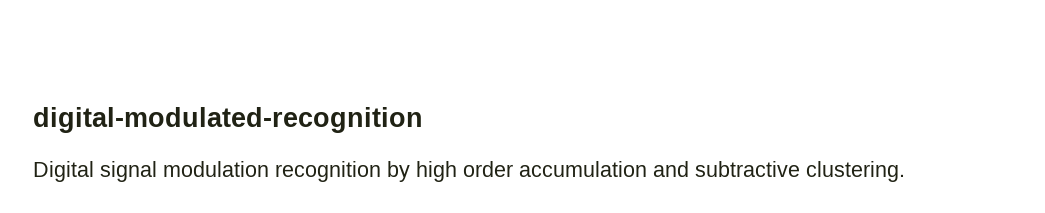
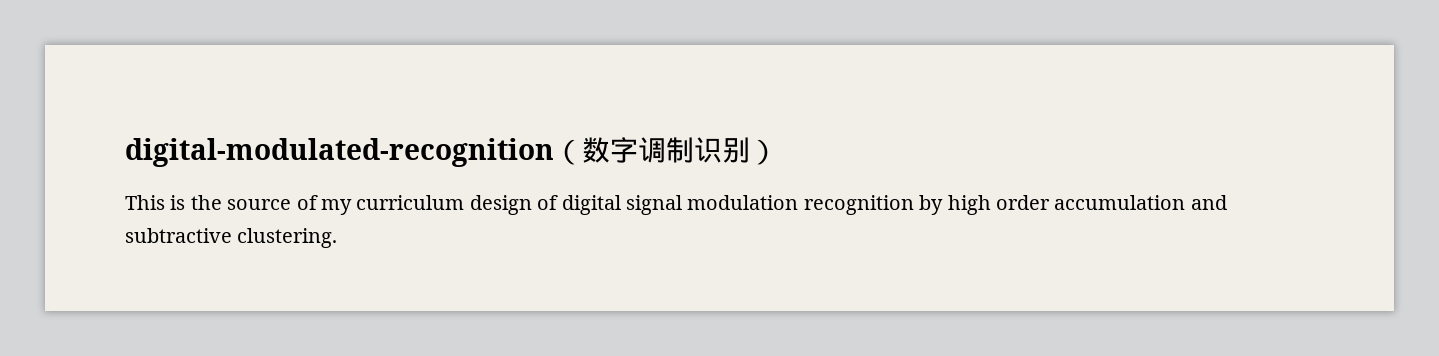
[33,161,94,182] // Digital -> [554,137,778,165] [125,195,621,215] （数字调制识别） // This is the source of my curriculum design of digital

